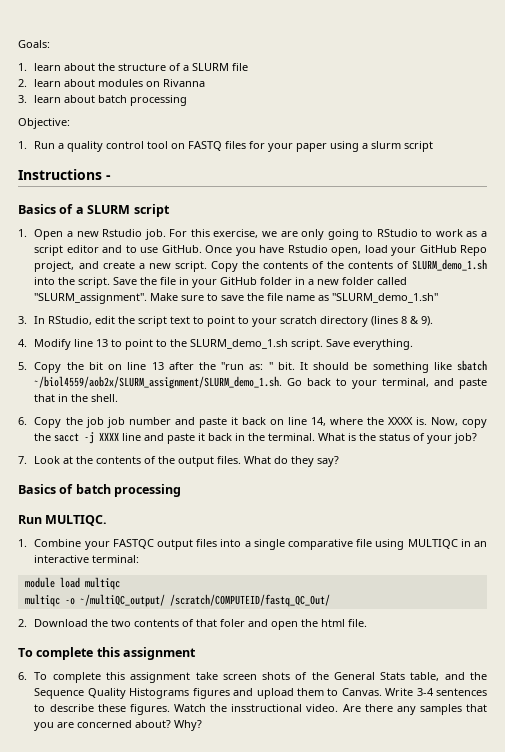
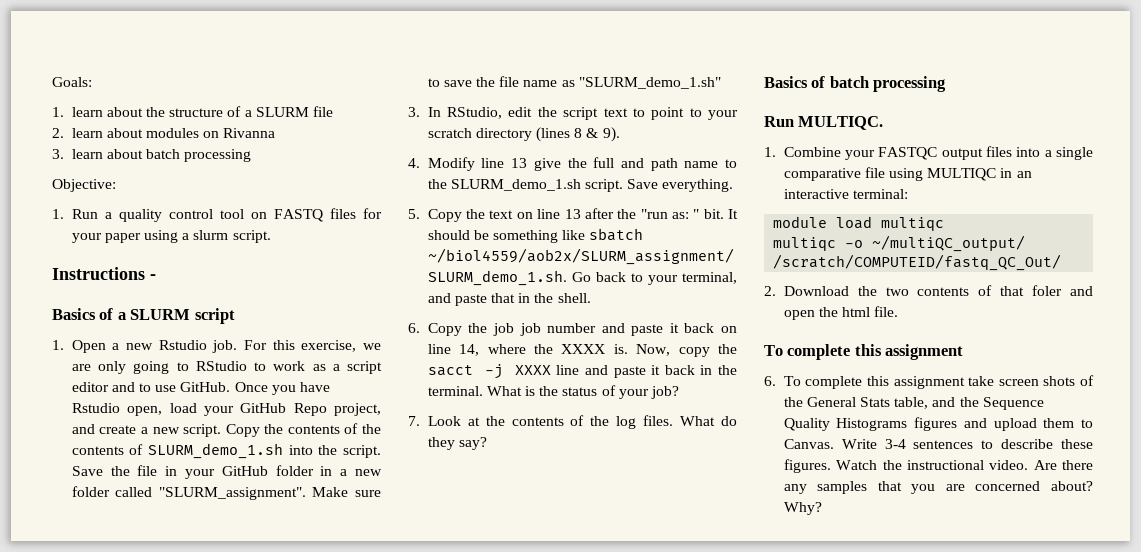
[404,141,434,152] script -> [232,230,271,243] script.
[111,339,154,350] to point -> [533,157,719,171] give the full and path name
[88,362,103,370] bit -> [489,210,514,219] text
[178,456,215,467] output -> [616,416,637,429] log
[231,704,303,712] insstructional -> [906,460,984,470] instructional

